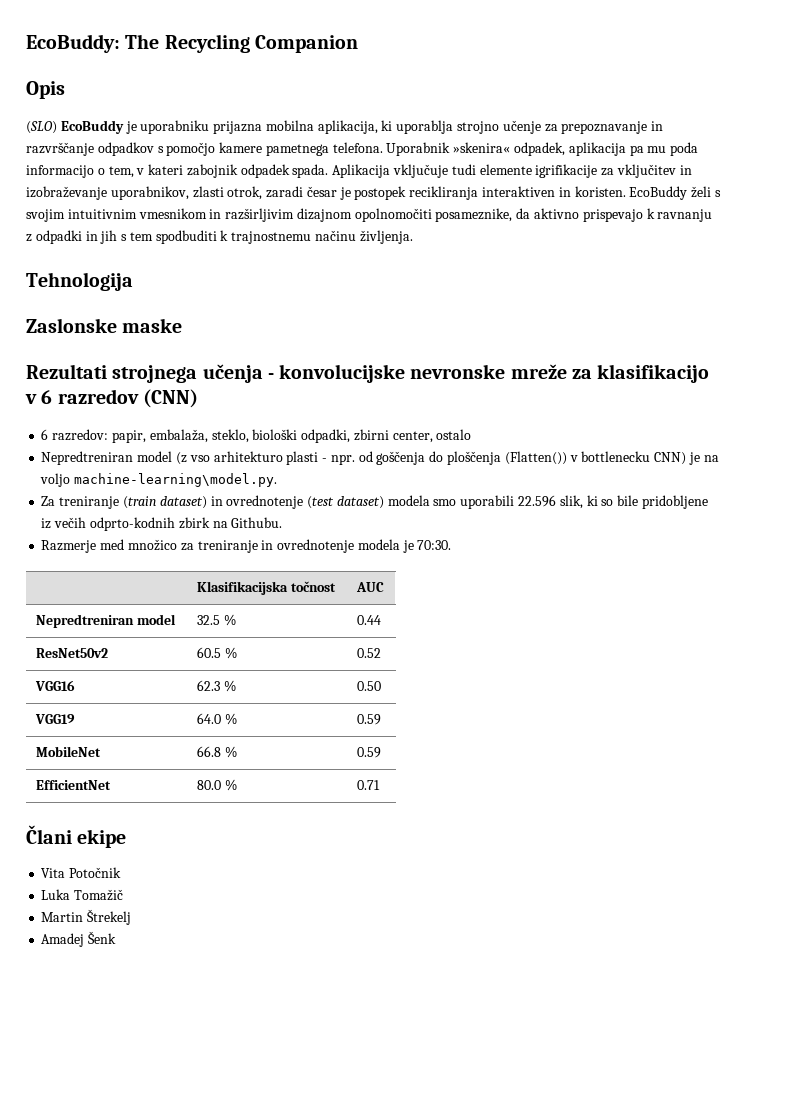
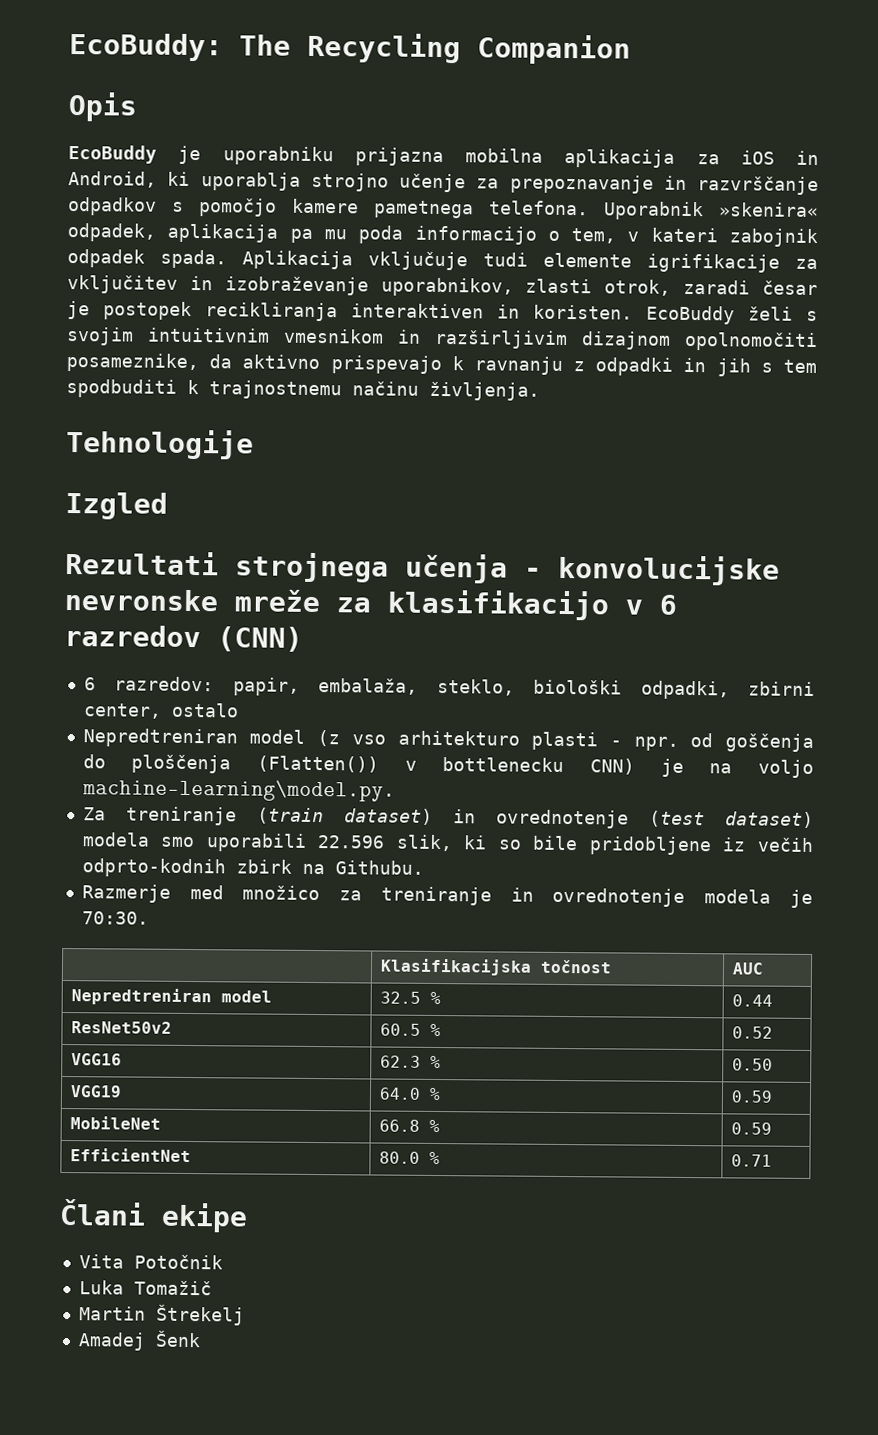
[26,121,57,134] (SLO) -> (138, 107) none
[317,120,378,134] aplikacija, -> [564,148,819,168] [68,171,157,188] aplikacija za iOS in Android,
[26,272,133,291] [26,318,183,333] Tehnologija // Zaslonske maske -> [66,428,254,460] [65,491,168,520] Tehnologije // Izgled

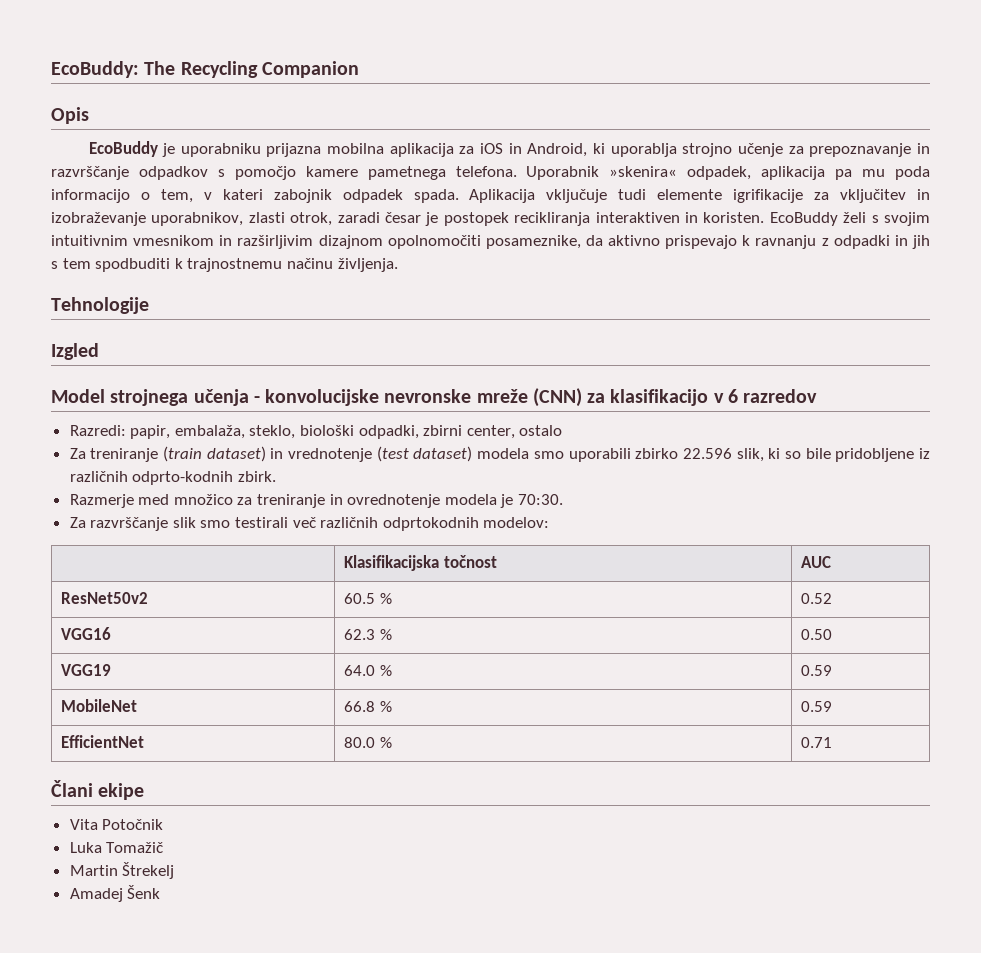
[65,550,219,576] Rezultati -> [51,389,105,403] Model
(321, 601) none -> [532,388,582,407] (CNN)
[217,626,303,652] [83,676,215,692] (CNN) // 6 razredov: -> [69,425,126,436] // Razredi:
[82,728,814,753] [82,754,814,779] [81,778,395,802] // Nepredtreniran model (z vso arhitekturo plasti - npr. od goščenja do ploščenja (Flatten()) v bottlenecku CNN) je na voljo machine-learning\model.py. -> (563, 430) none
[495,809,629,829] ovrednotenje -> [288,448,373,462] vrednotenje
(307, 842) none -> [635,448,679,459] zbirko
[756,837,814,853] [81,858,424,878] večih odprto-kodnih zbirk na Githubu. -> [69,471,276,485] različnih odprto-kodnih zbirk.
[380,958,613,976] [732,962,765,975] [71,988,273,1006] [380,991,442,1005] [732,994,774,1007] // | Klasifikacijska točnost | AUC // Nepredtreniran model | 32.5 % | 0.44 -> [69,517,550,531] [344,555,497,571] [801,556,832,568] // Za razvrščanje slik smo testirali več različnih odprtokodnih modelov: // | Klasifikacijska točnost | AUC

